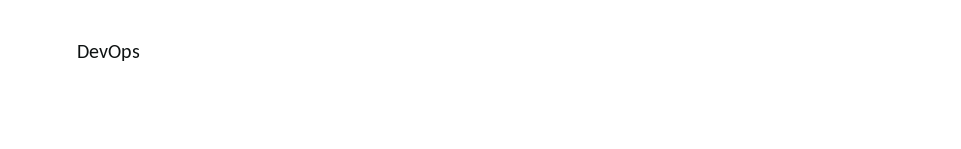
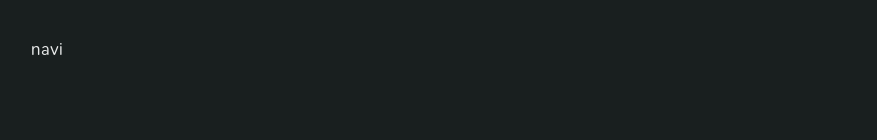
[77,45,140,61] DevOps -> [31,43,63,55] navi

